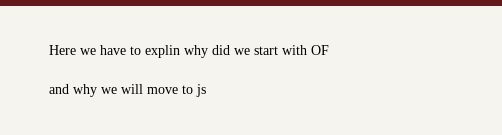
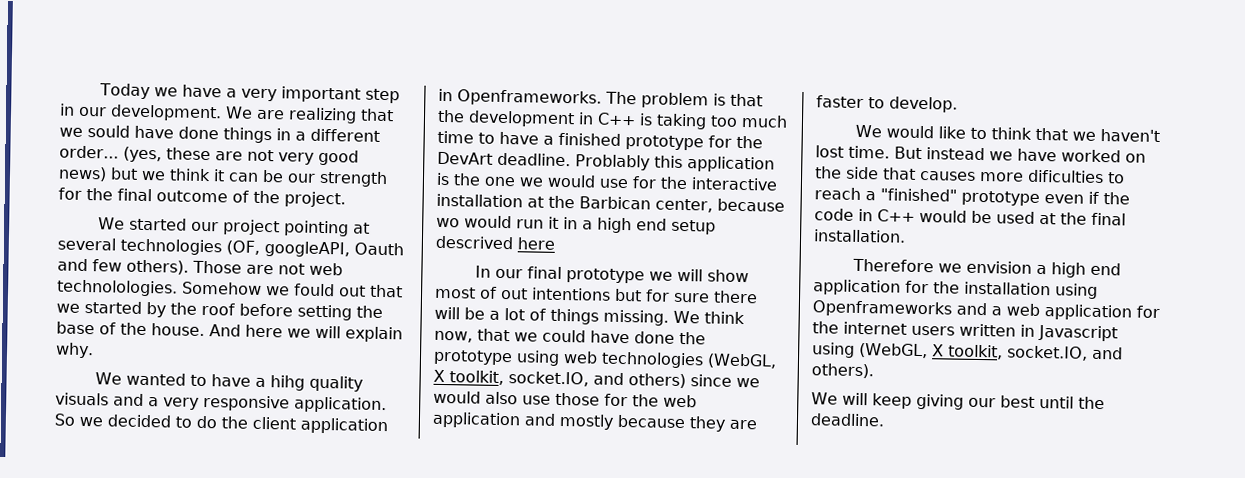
[49,45,329,58] [49,84,206,97] Here we have to explin why did we start with OF // and why we will move to js -> [99,83,401,104] [59,103,394,124] [59,125,380,144] [59,145,359,166] [58,166,388,188] [58,187,346,208] [98,217,371,237] [57,237,404,258] [57,258,343,276] [56,279,403,298] [56,301,383,321] [56,321,403,343] [55,342,94,359] [95,372,364,392] [55,392,387,414] [54,413,388,435] [438,88,763,109] [437,109,788,130] [437,130,763,151] [437,151,775,173] [436,172,778,191] [436,193,785,213] [436,215,716,235] [435,235,556,250] [475,265,750,284] [434,286,758,304] [434,306,745,326] [434,328,706,345] [433,349,777,369] [433,369,760,389] [433,390,697,408] [432,411,757,432] [816,95,958,113] [855,124,1161,143] [815,145,1146,163] [815,166,1125,184] [814,187,1130,206] [814,208,1126,226] [813,229,906,243] [852,258,1122,278] [813,279,1098,299] [812,300,1160,321] [812,321,1118,342] [812,342,1123,361] [811,363,874,379] [811,392,1105,410] [810,413,885,427] Today we have a very important step in our development. We are realizing that we sould have done things in a different order... (yes, these are not very good news) but we think it can be our strength for the final outcome of the project. // We started our project pointing at several technologies (OF, googleAPI, Oauth and few others). Those are not web technolologies. Somehow we fould out that we started by the roof before setting the base of the house. And here we will explain why. // We wanted to have a hihg quality visuals and a very responsive application. So we decided to do the client application in Openframeworks. The problem is that the development in C++ is taking too much time to have a finished prototype for the DevArt deadline. Problably this application is the one we would use for the interactive installation at the Barbican center, because wo would run it in a high end setup descrived here // In our final prototype we will show most of out intentions but for sure there will be a lot of things missing. We think now, that we could have done the prototype using web technologies (WebGL, X toolkit, socket.IO, and others) since we would also use those for the web application and mostly because they are faster to develop. // We would like to think that we haven't lost time. But instead we have worked on the side that causes more dificulties to reach a "finished" prototype even if the code in C++ would be used at the final installation. // Therefore we envision a high end application for the installation using Openframeworks and a web application for the internet users written in Javascript using (WebGL, X toolkit, socket.IO, and others). // We will keep giving our best until the deadline.

